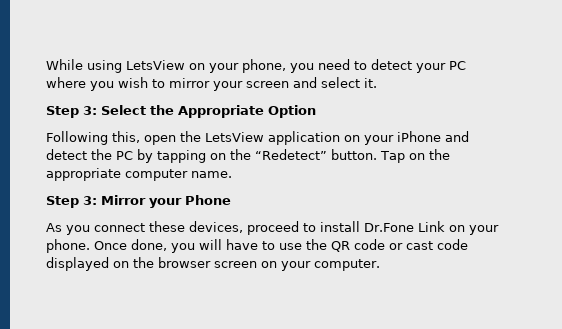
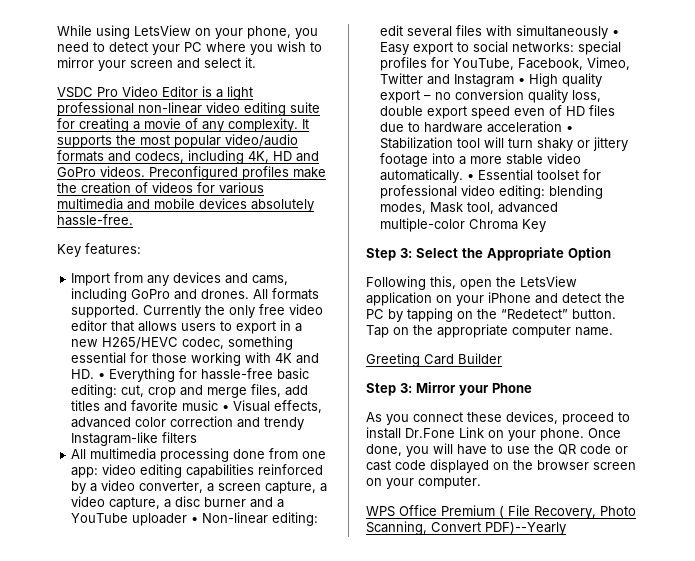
(377, 83) none -> [57,86,253,100] [57,102,320,116] [57,118,309,132] [57,134,298,148] [57,150,319,164] [57,166,326,180] [57,182,264,194] [57,198,314,212] [57,214,133,226] [57,243,141,257] [71,272,289,286] [71,288,320,302] [71,304,324,318] [71,320,303,334] [71,336,294,350] [71,352,320,366] [71,368,310,382] [71,384,309,398] [71,400,323,413] [71,416,305,430] [71,432,198,446] [71,448,327,462] [71,464,324,478] [71,480,328,494] [71,496,285,510] [71,512,319,526] [380,25,620,39] [380,41,622,55] [380,57,631,71] [380,73,603,87] [380,89,602,103] [380,105,616,119] [380,121,574,133] [380,137,629,151] [380,153,582,167] [380,169,602,183] [380,185,604,199] [380,202,559,214] [380,218,547,232] // VSDC Pro Video Editor is a light professional non-linear video editing suite for creating a movie of any complexity. It supports the most popular video/audio formats and codecs, including 4K, HD and GoPro videos. Preconfigured profiles make the creation of videos for various multimedia and mobile devices absolutely hassle-free. // Key features: // Import from any devices and cams, including GoPro and drones. All formats supported. Сurrently the only free video editor that allows users to export in a new H265/HEVC codec, something essential for those working with 4K and HD. • Everything for hassle-free basic editing: cut, crop and merge files, add titles and favorite music • Visual effects, advanced color correction and trendy Instagram-like filters // All multimedia processing done from one app: video editing capabilities reinforced by a video converter, a screen capture, a video capture, a disc burner and a YouTube uploader • Non-linear editing: edit several files with simultaneously • Easy export to social networks: special profiles for YouTube, Facebook, Vimeo, Twitter and Instagram • High quality export – no conversion quality loss, double export speed even of HD files due to hardware acceleration • Stabilization tool will turn shaky or jittery footage into a more stable video automatically. • Essential toolset for professional video editing: blending modes, Mask tool, advanced multiple-color Chroma Key
(232, 174) none -> [366,353,502,367] // Greeting Card Builder
(380, 265) none -> [366,505,636,519] [366,521,566,535] // WPS Office Premium ( File Recovery, Photo Scanning, Convert PDF)--Yearly

